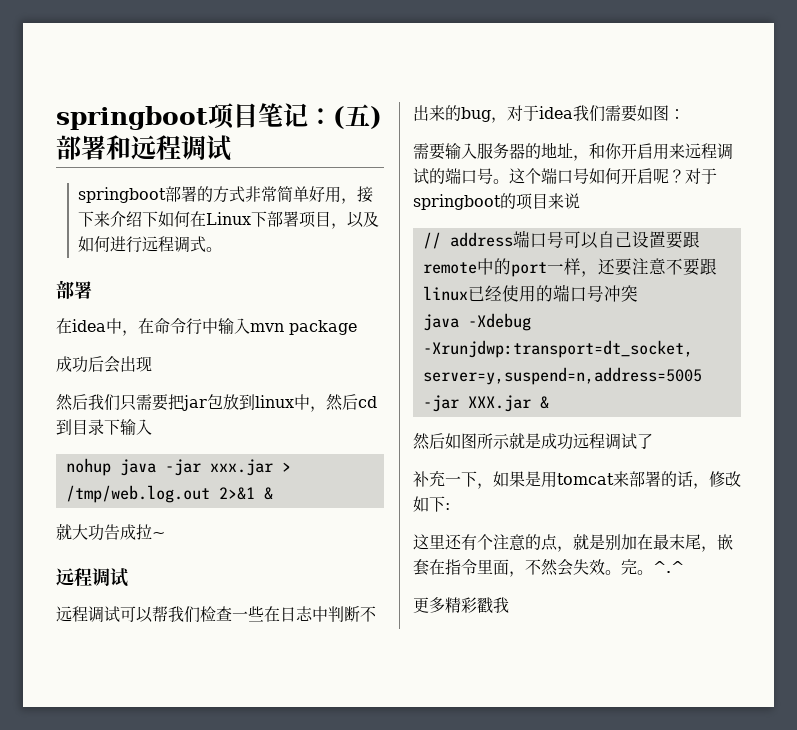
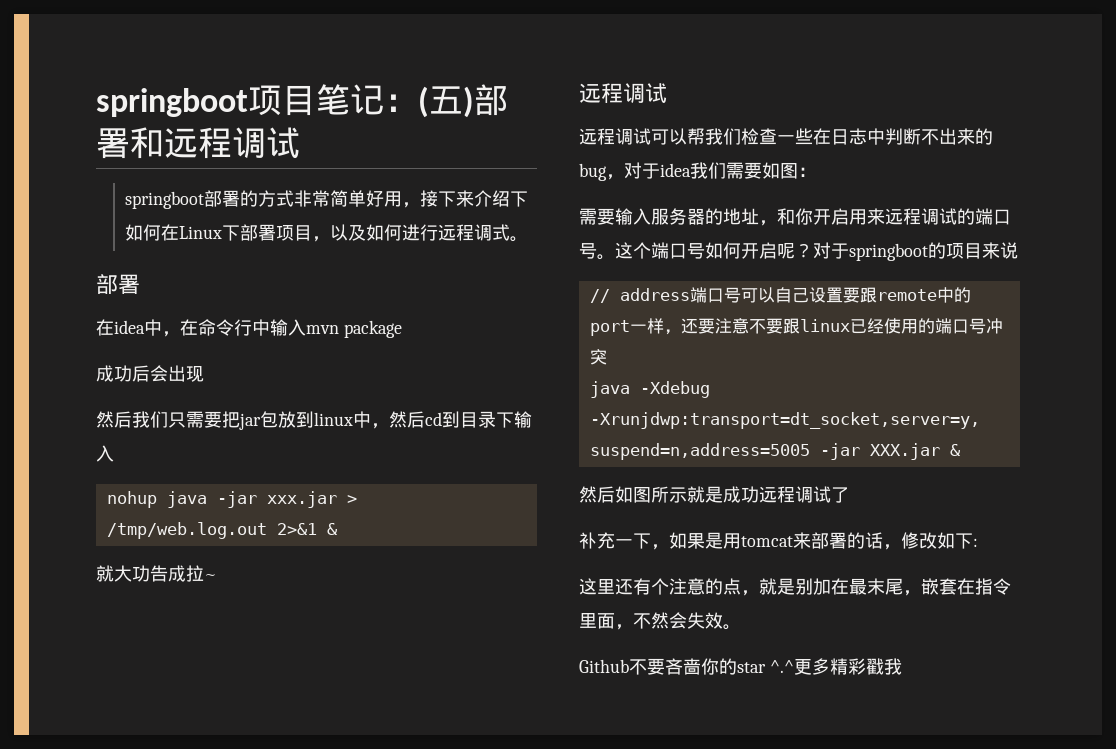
[621,559,653,575] 完。 -> [579,658,766,675] // Github不要吝啬你的star
(684, 567) // -> (794, 666) none

